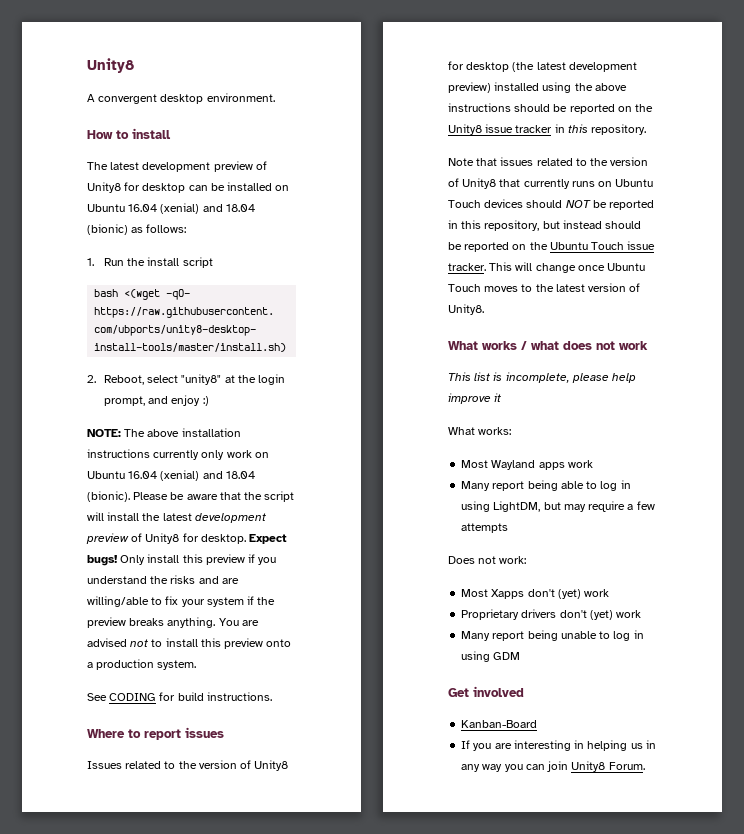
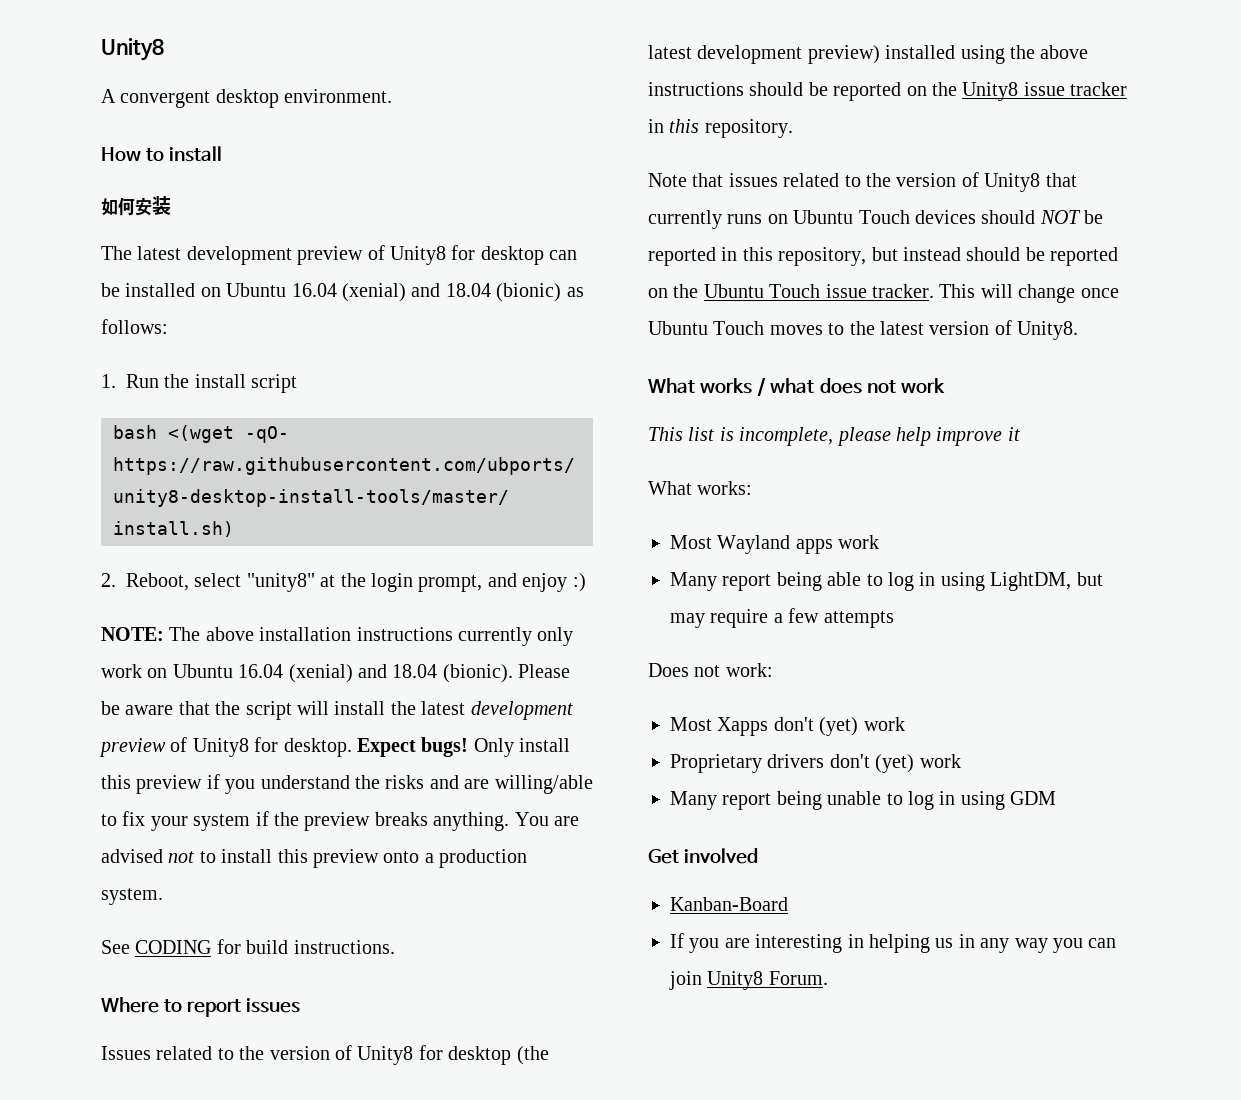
(171, 133) none -> [101,196,171,216] // 如何安装

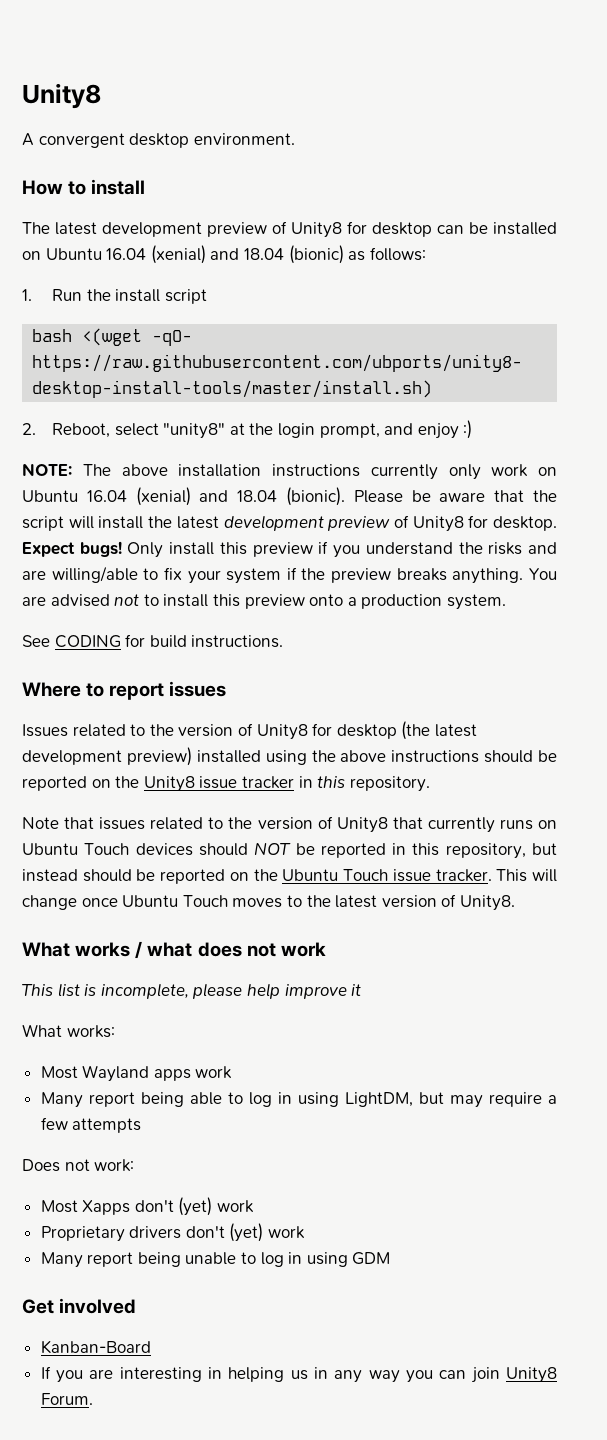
[101,196,171,216] // 如何安装 -> (146, 187) none

